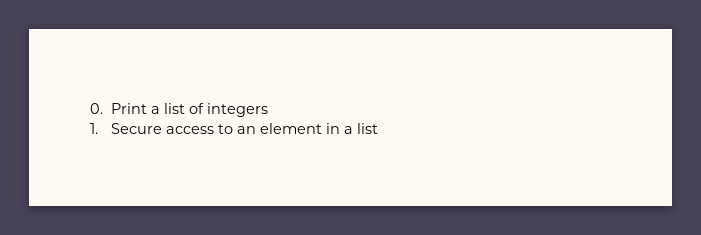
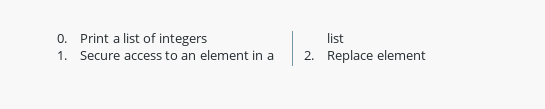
(379, 128) none -> [304,50,426,63] // 2. Replace element

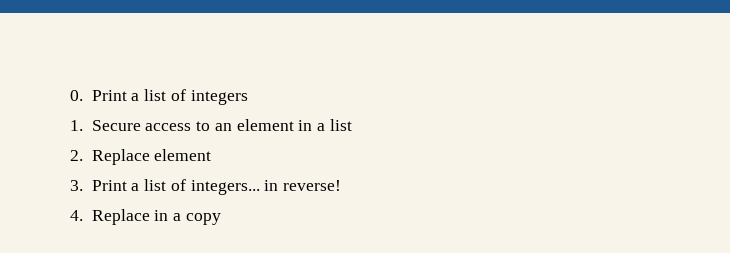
(426, 55) none -> [70,179,342,195] [70,209,221,225] // 3. Print a list of integers... in reverse! // 4. Replace in a copy

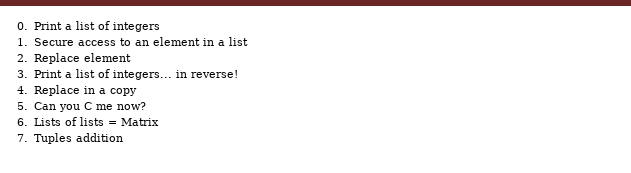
(221, 219) none -> [17,102,147,112] [17,117,160,126] [17,133,124,144] // 5. Can you C me now? // 6. Lists of lists = Matrix // 7. Tuples addition

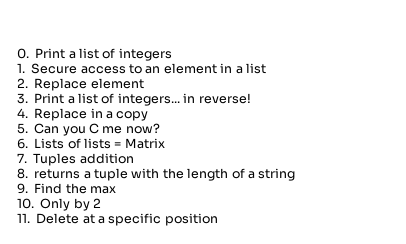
(124, 137) none -> [17,168,296,181] [17,183,116,194] [17,198,101,211] [17,213,218,226] // 8. returns a tuple with the length of a string // 9. Find the max // 10. Only by 2 // 11. Delete at a specific position

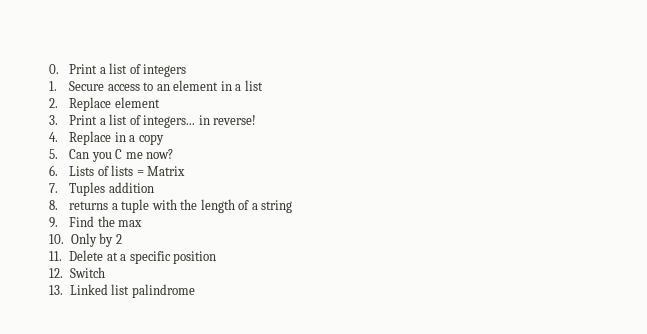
(218, 219) none -> [49,267,105,278] [49,284,195,298] // 12. Switch // 13. Linked list palindrome

